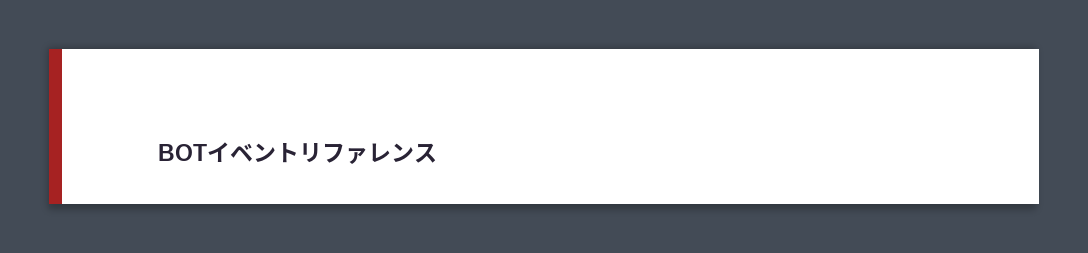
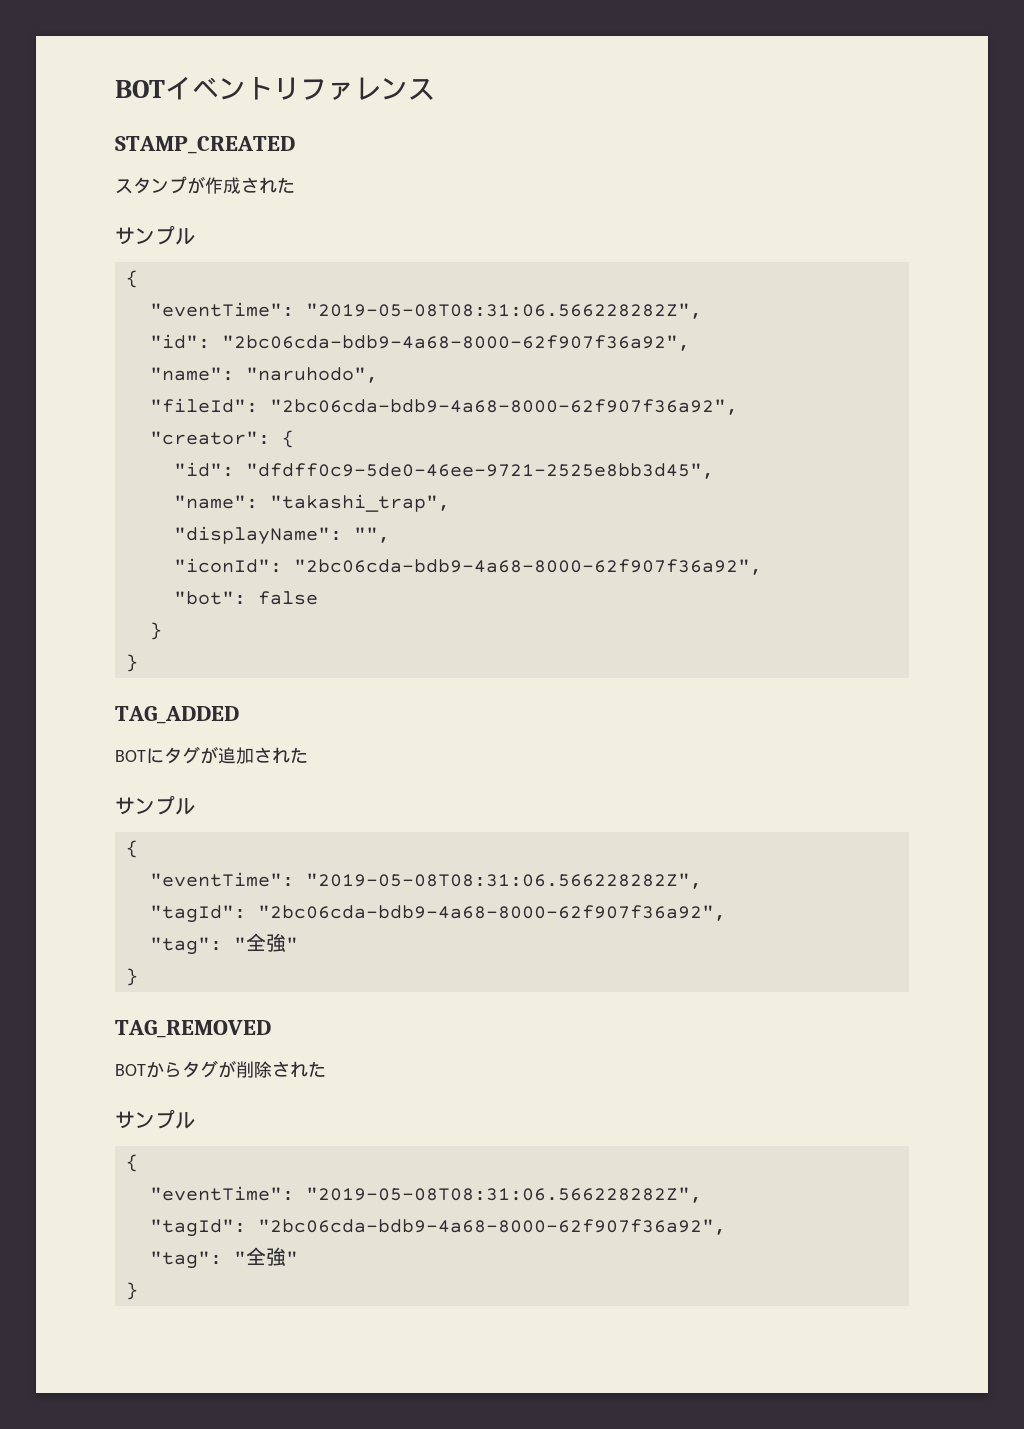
(437, 153) none -> [115,136,295,154] [115,176,295,194] [115,225,195,245] [125,270,138,288] [149,302,702,319] [149,334,690,351] [149,367,378,383] [149,398,738,415] [149,430,294,448] [173,462,714,479] [173,494,450,512] [173,526,390,545] [173,558,762,575] [173,591,318,605] [149,622,162,640] [125,654,138,672] [115,706,239,724] [115,746,308,764] [115,795,195,815] [125,840,138,858] [149,872,702,889] [149,905,726,923] [149,933,298,955] [125,968,138,986] [115,1020,271,1038] [115,1060,326,1078] [115,1109,195,1129] [125,1154,138,1172] [149,1186,702,1203] [149,1219,726,1237] [149,1247,298,1269] [125,1282,138,1300] // STAMP_CREATED // スタンプが作成された // サンプル // { // "eventTime": "2019-05-08T08:31:06.566228282Z", // "id": "2bc06cda-bdb9-4a68-8000-62f907f36a92", // "name": "naruhodo", // "fileId": "2bc06cda-bdb9-4a68-8000-62f907f36a92", // "creator": { // "id": "dfdff0c9-5de0-46ee-9721-2525e8bb3d45", // "name": "takashi_trap", // "displayName": "", // "iconId": "2bc06cda-bdb9-4a68-8000-62f907f36a92", // "bot": false // } // } // TAG_ADDED // BOTにタグが追加された // サンプル // { // "eventTime": "2019-05-08T08:31:06.566228282Z", // "tagId": "2bc06cda-bdb9-4a68-8000-62f907f36a92", // "tag": "全強" // } // TAG_REMOVED // BOTからタグが削除された // サンプル // { // "eventTime": "2019-05-08T08:31:06.566228282Z", // "tagId": "2bc06cda-bdb9-4a68-8000-62f907f36a92", // "tag": "全強" // }

